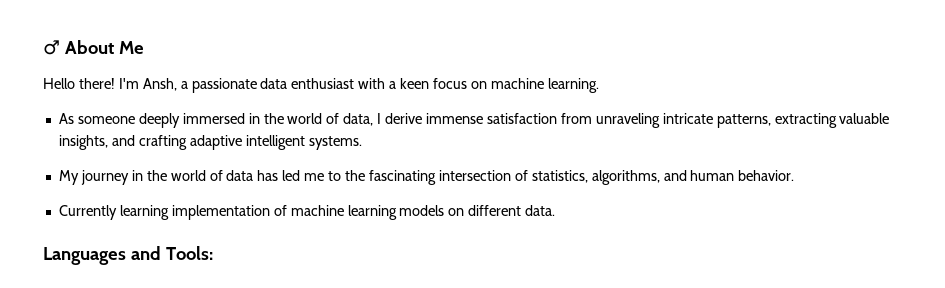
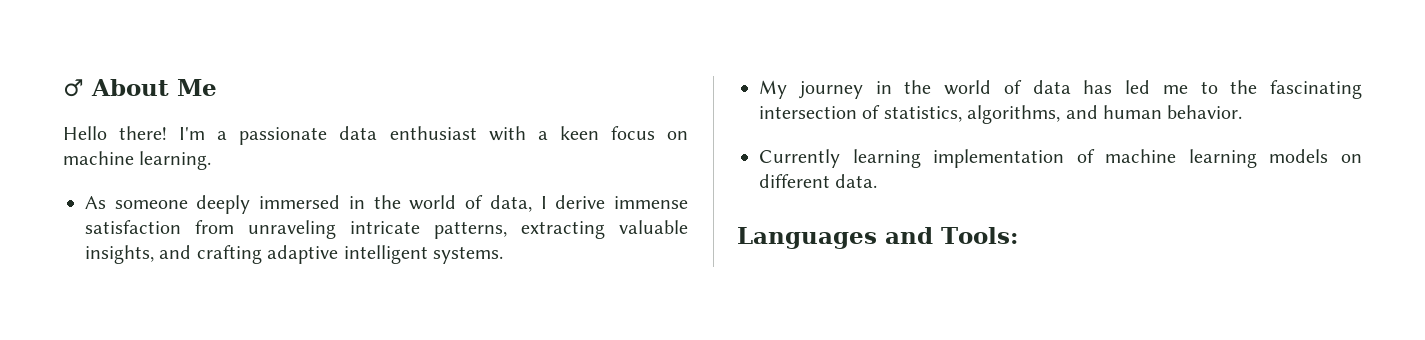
[142,78,177,91] Ansh, -> (206, 133) none

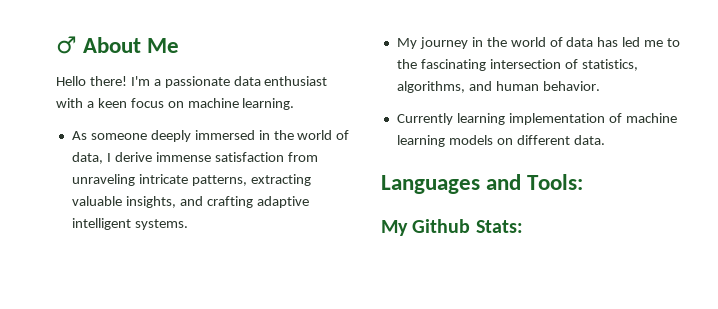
(1018, 235) none -> [381,219,523,236] // My Github Stats:

